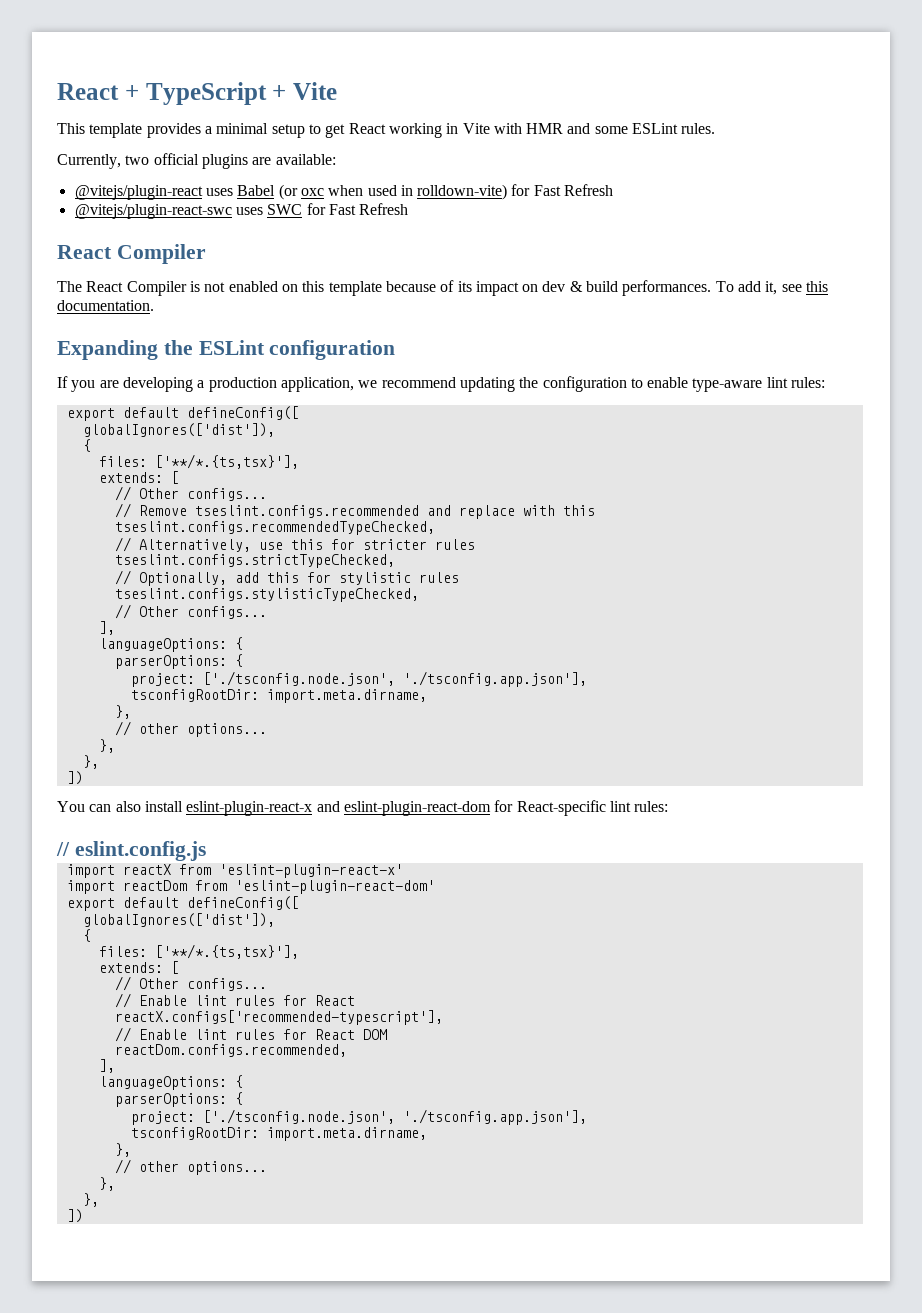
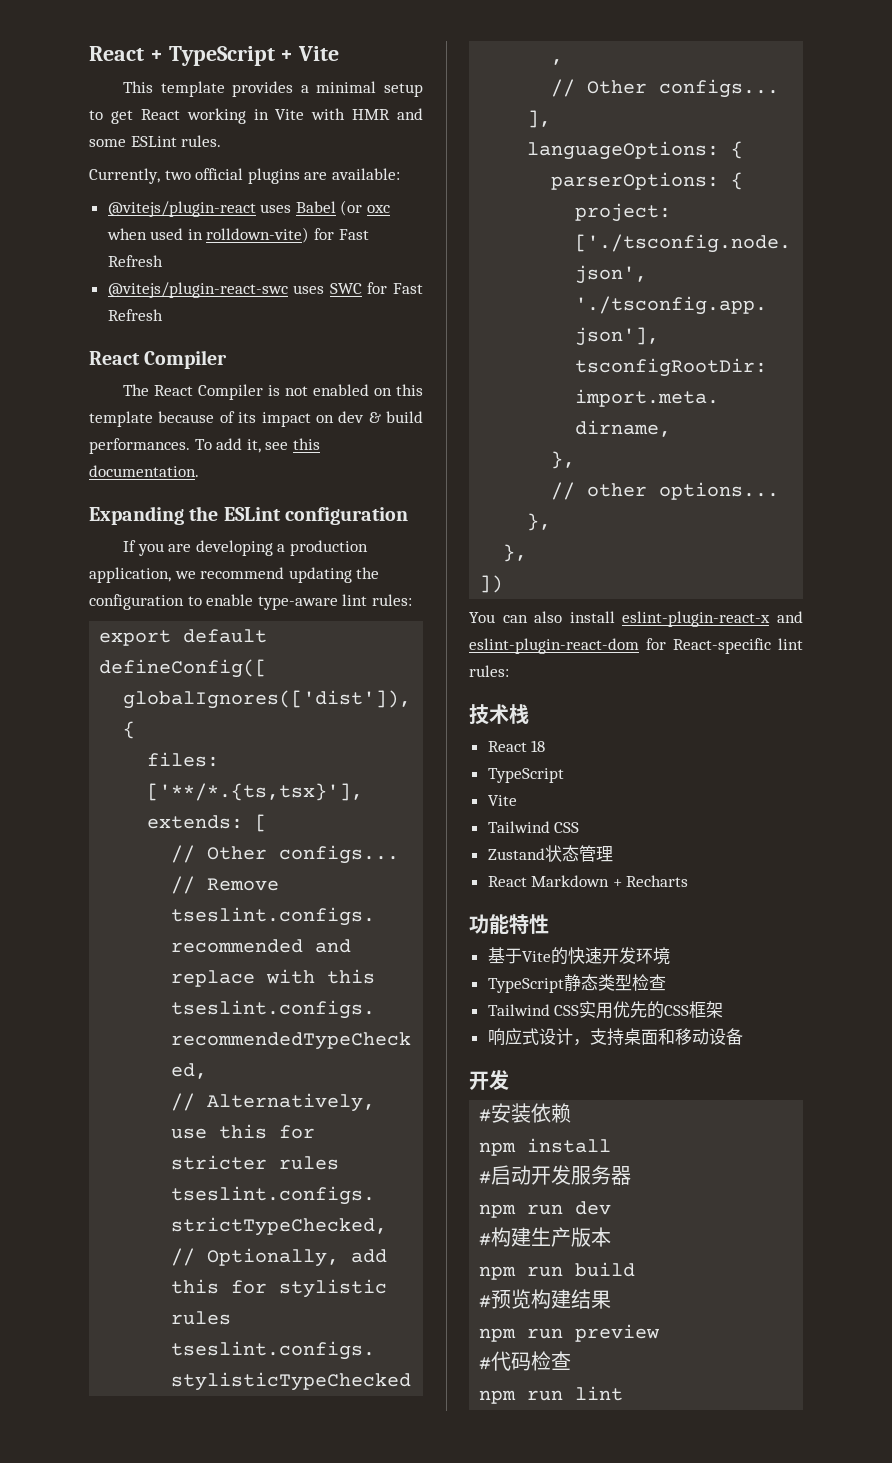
[56,841,206,861] [66,864,403,878] [66,880,435,894] [66,896,299,911] [82,913,275,927] [82,929,91,942] [98,944,299,959] [98,961,179,974] [114,976,267,991] [114,993,355,1008] [114,1010,443,1025] [114,1027,387,1042] [114,1044,347,1057] [98,1059,115,1073] [98,1075,243,1090] [114,1092,243,1107] [130,1109,587,1125] [130,1127,427,1141] [114,1143,131,1157] [114,1159,267,1175] [98,1177,115,1191] [82,1193,99,1207] [66,1209,83,1223] // eslint.config.js // import reactX from 'eslint-plugin-react-x' // import reactDom from 'eslint-plugin-react-dom' // export default defineConfig([ // globalIgnores(['dist']), // { // files: ['**/*.{ts,tsx}'], // extends: [ // // Other configs... // // Enable lint rules for React // reactX.configs['recommended-typescript'], // // Enable lint rules for React DOM // reactDom.configs.recommended, // ], // languageOptions: { // parserOptions: { // project: ['./tsconfig.node.json', './tsconfig.app.json'], // tsconfigRootDir: import.meta.dirname, // }, // // other options... // }, // }, // ]) -> [469,704,529,725] [487,740,546,752] [487,768,564,783] [487,795,517,806] [487,821,580,833] [487,845,613,862] [487,875,689,887] [469,914,549,935] [487,947,670,965] [487,974,666,993] [487,1001,724,1019] [487,1028,743,1046] [469,1070,509,1090] [479,1103,572,1123] [479,1138,612,1156] [479,1165,632,1185] [479,1201,612,1218] [479,1227,612,1247] [479,1262,636,1280] [479,1289,612,1309] [479,1324,661,1342] [479,1351,572,1371] [479,1386,624,1404] 技术栈 // React 18 // TypeScript // Vite // Tailwind CSS // Zustand状态管理 // React Markdown + Recharts // 功能特性 // 基于Vite的快速开发环境 // TypeScript静态类型检查 // Tailwind CSS实用优先的CSS框架 // 响应式设计，支持桌面和移动设备 // 开发 // #安装依赖 // npm install // #启动开发服务器 // npm run dev // #构建生产版本 // npm run build // #预览构建结果 // npm run preview // #代码检查 // npm run lint

